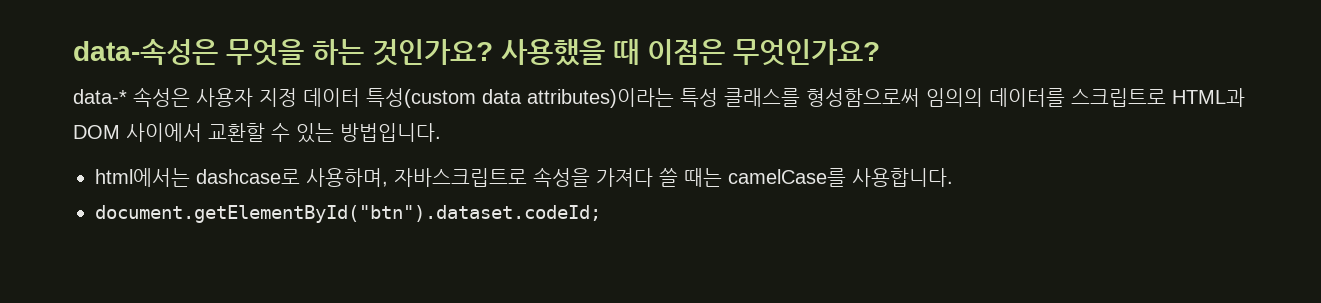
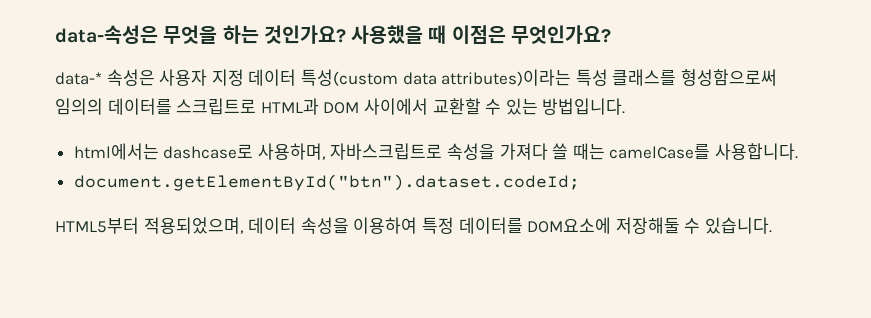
(601, 214) none -> [55,217,772,234] // HTML5부터 적용되었으며, 데이터 속성을 이용하여 특정 데이터를 DOM요소에 저장해둘 수 있습니다.

